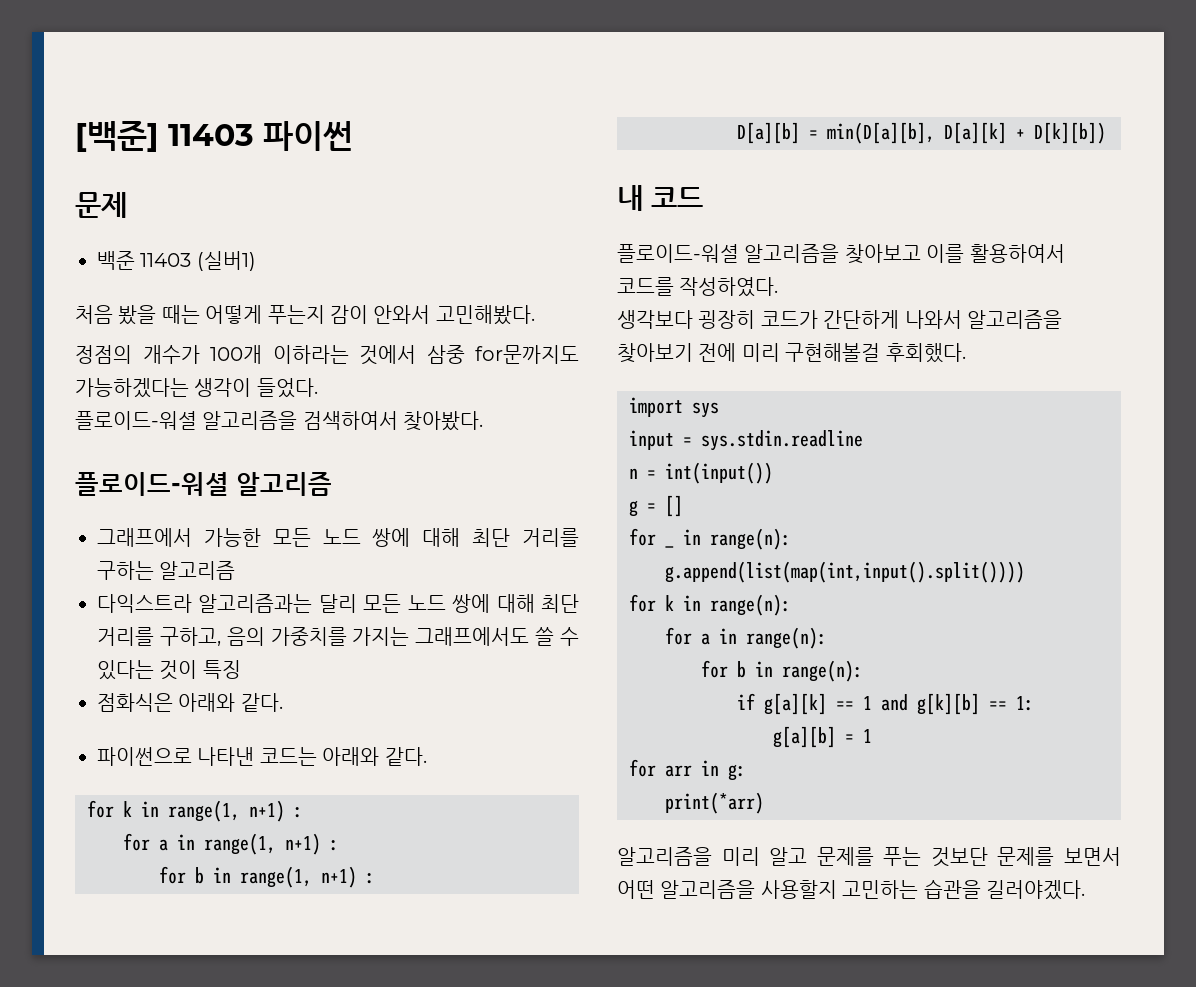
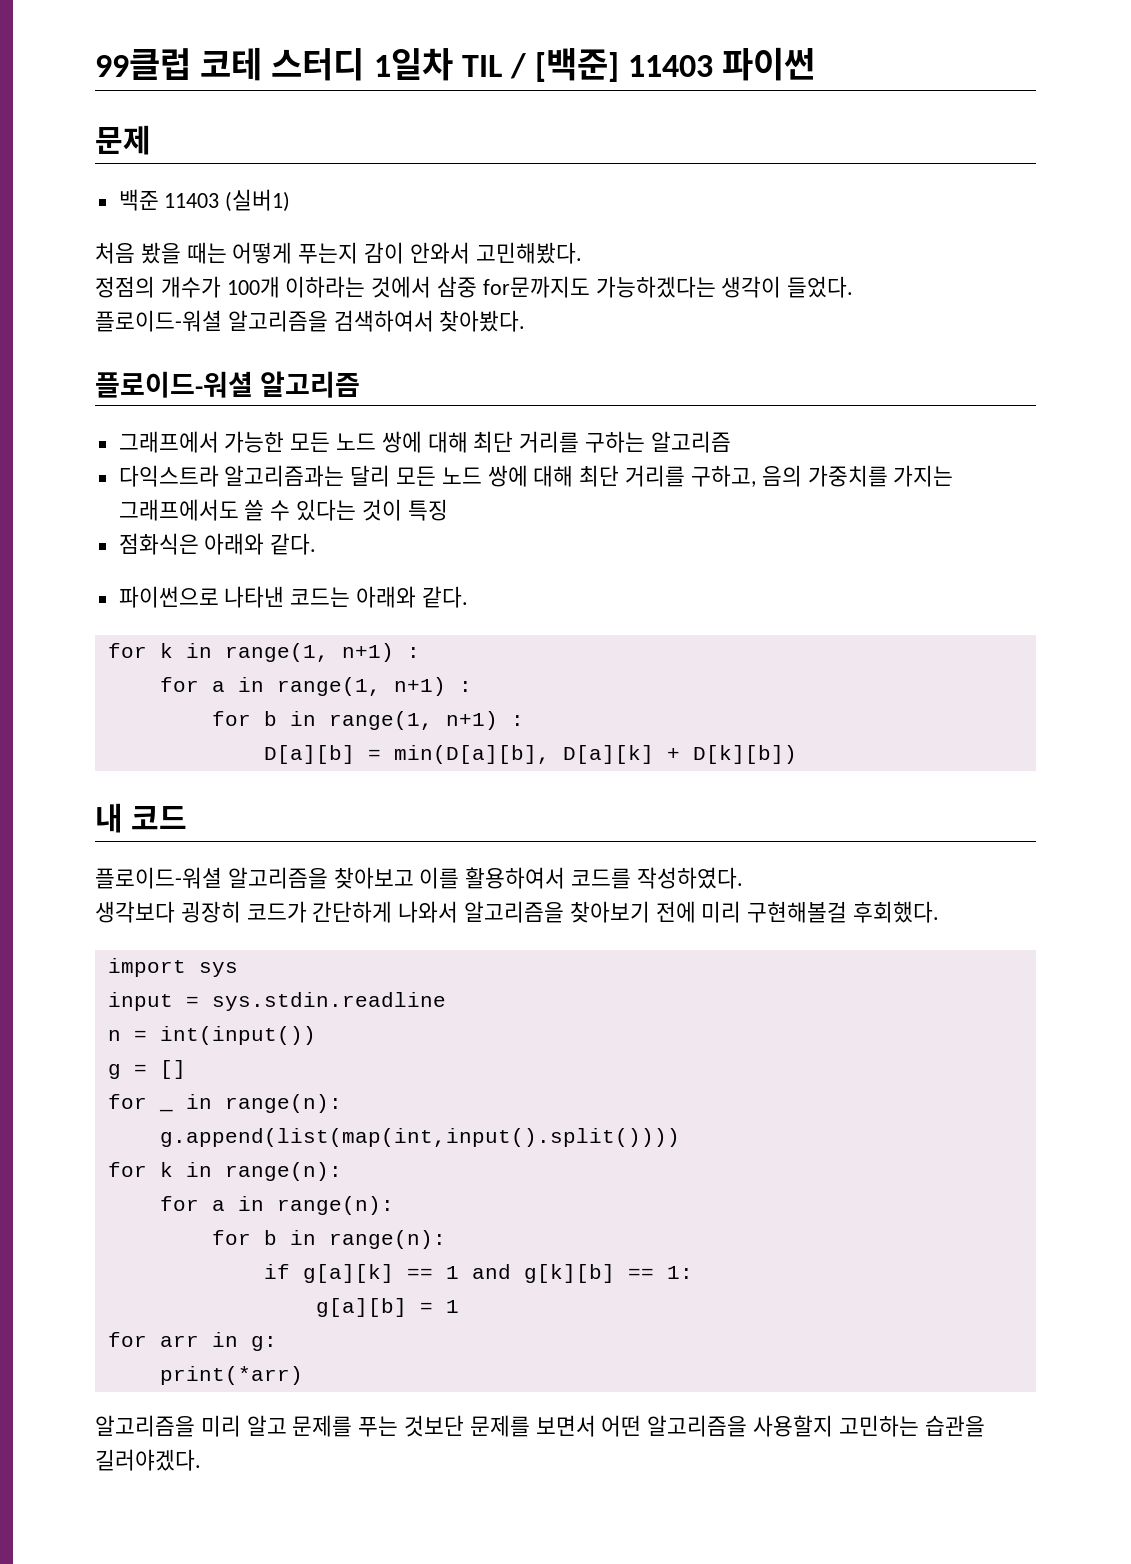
(75, 136) none -> [95,47,526,81] 99클럽 코테 스터디 1일차 TIL /

